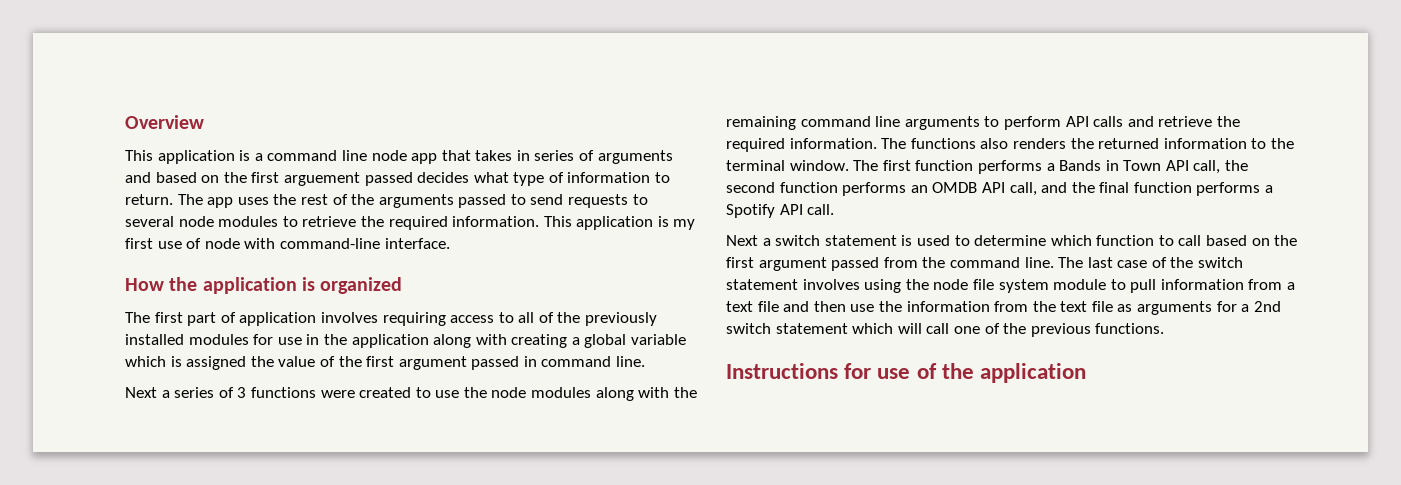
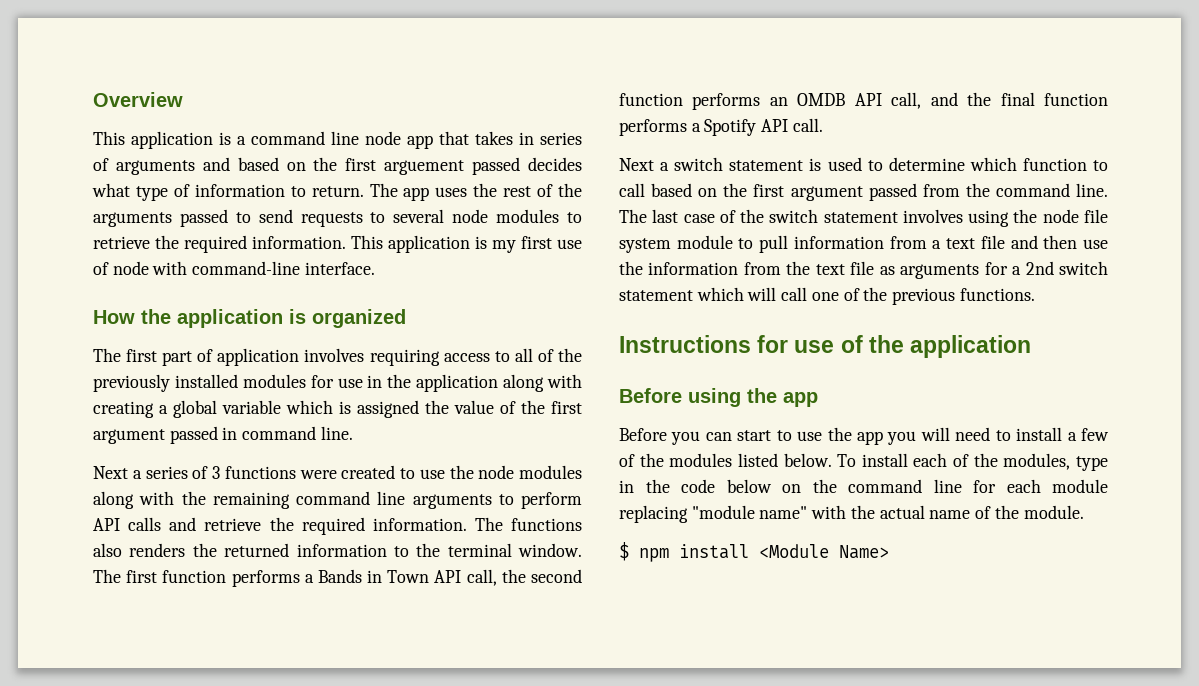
(1087, 373) none -> [619,388,818,407] [619,427,1109,445] [619,453,1108,471] [619,479,1108,493] [619,505,1084,523] [619,542,889,562] // Before using the app // Before you can start to use the app you will need to install a few of the modules listed below. To install each of the modules, type in the code below on the command line for each module replacing "module name" with the actual name of the module. // $ npm install <Module Name>

